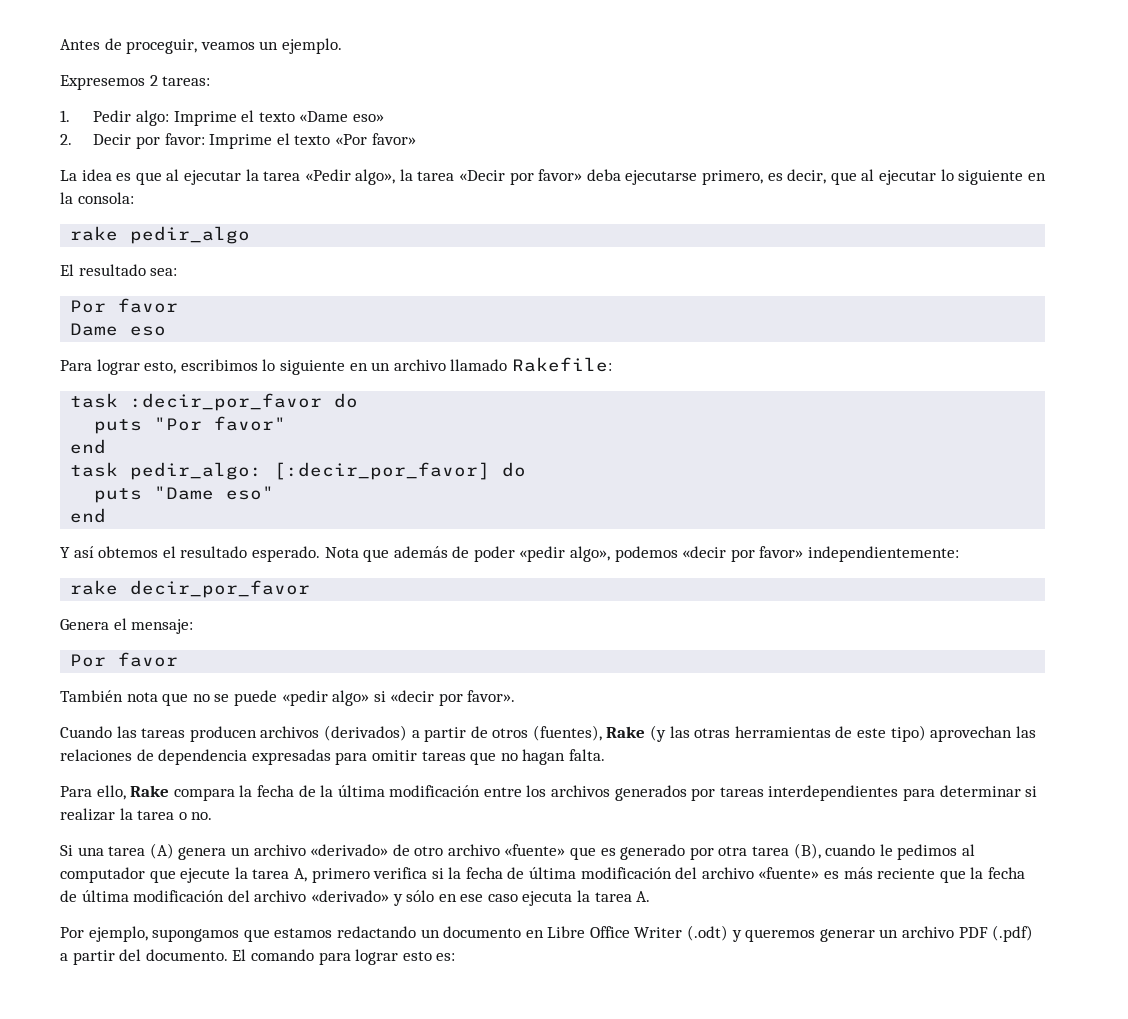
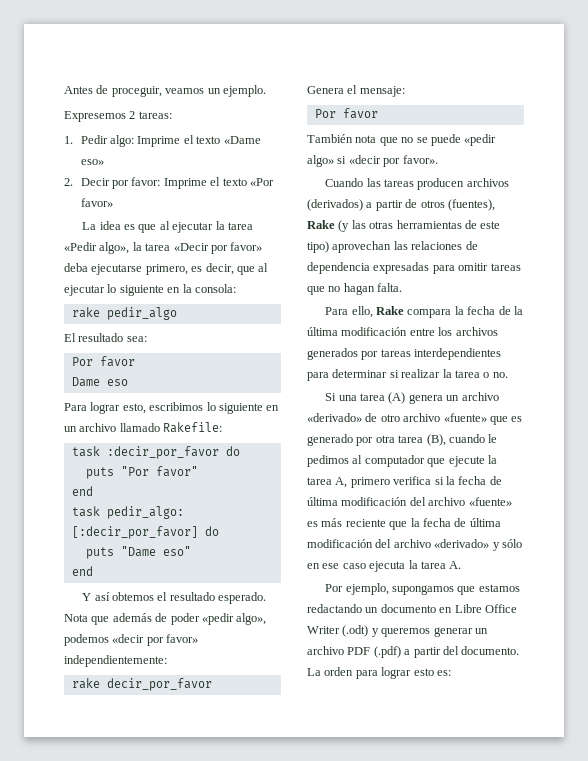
[232,949,314,961] El comando -> [307,667,354,676] La orden

